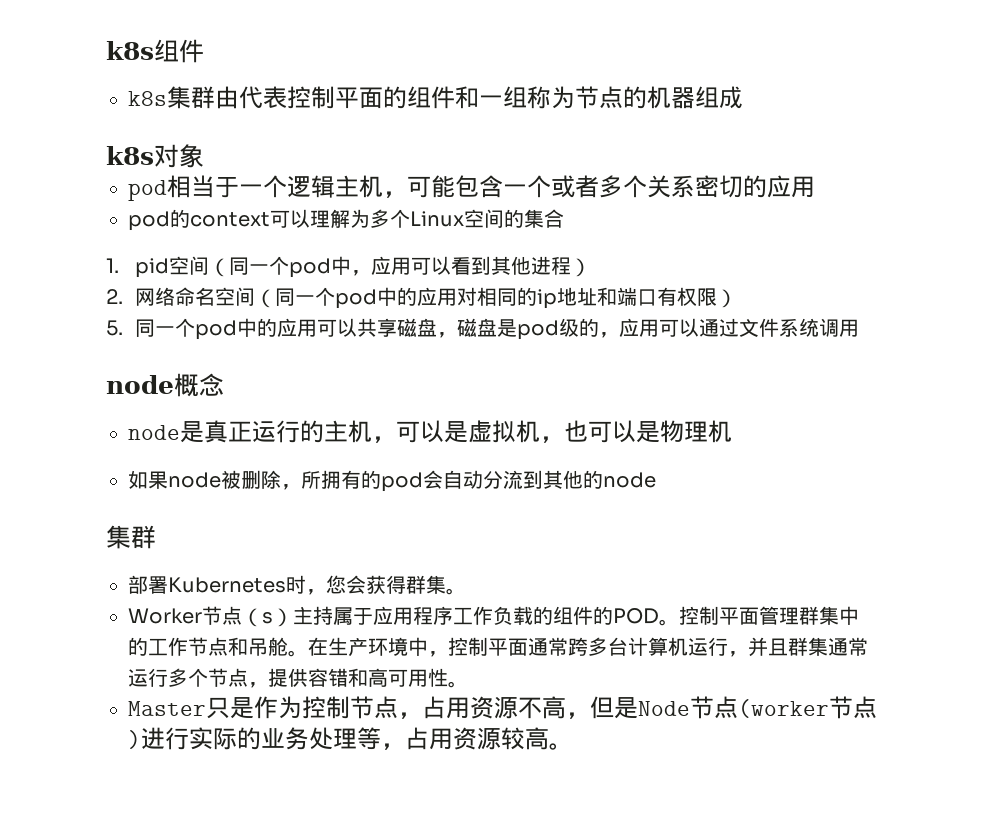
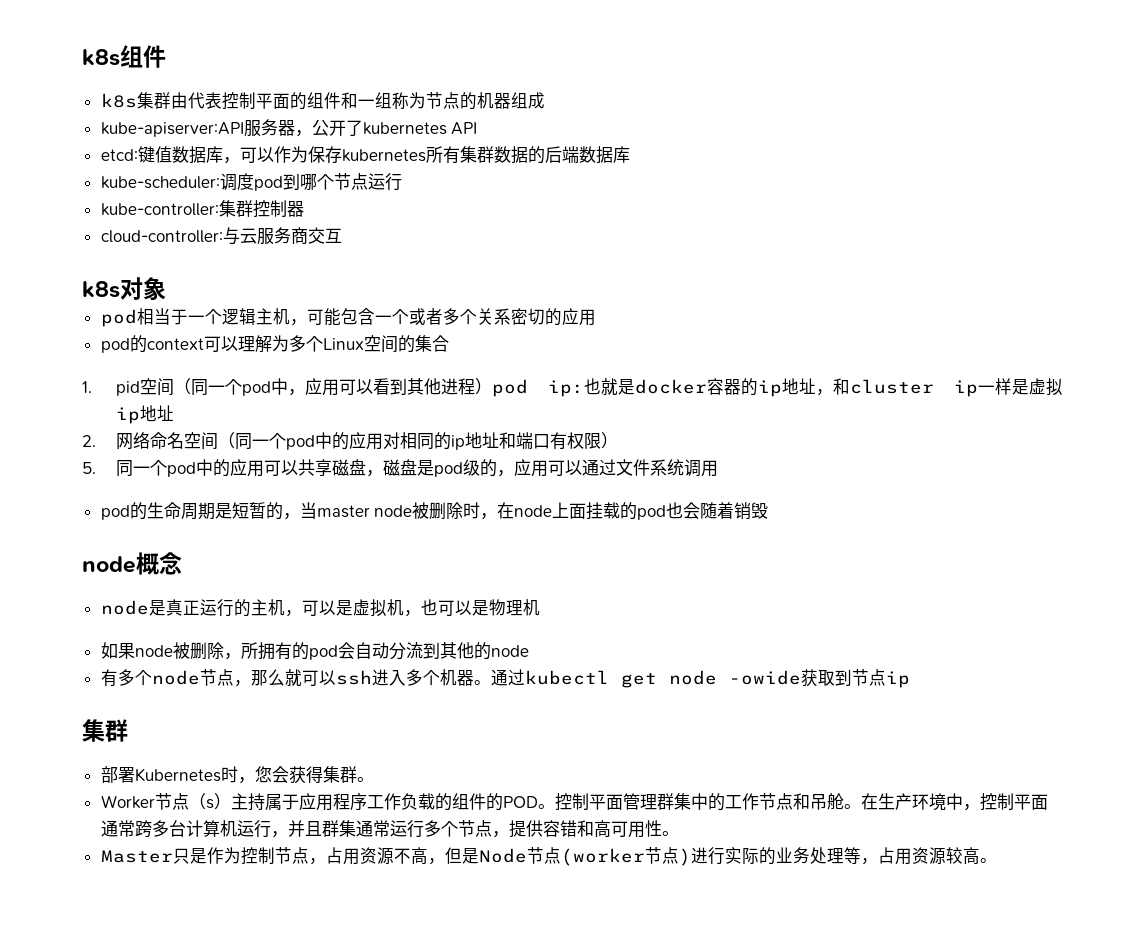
(743, 97) none -> [100,119,478,137] [100,146,630,164] [100,173,402,191] [100,200,304,218] [100,227,342,245] // kube-apiserver:API服务器，公开了kubernetes API // etcd:键值数据库，可以作为保存kubernetes所有集群数据的后端数据库 // kube-scheduler:调度pod到哪个节点运行 // kube-controller:集群控制器 // cloud-controller:与云服务商交互
(592, 267) none -> [491,378,1063,397] [115,405,174,424] pod ip:也就是docker容器的ip地址，和cluster ip一样是虚拟ip地址
(860, 328) none -> [100,502,769,520] // pod的生命周期是短暂的，当master node被删除时，在node上面挂载的pod也会随着销毁
(656, 480) none -> [100,669,910,688] // 有多个node节点，那么就可以ssh进入多个机器。通过kubectl get node -owide获取到节点ip
[406,575,446,594] 群集 -> [322,766,357,783] 集群

